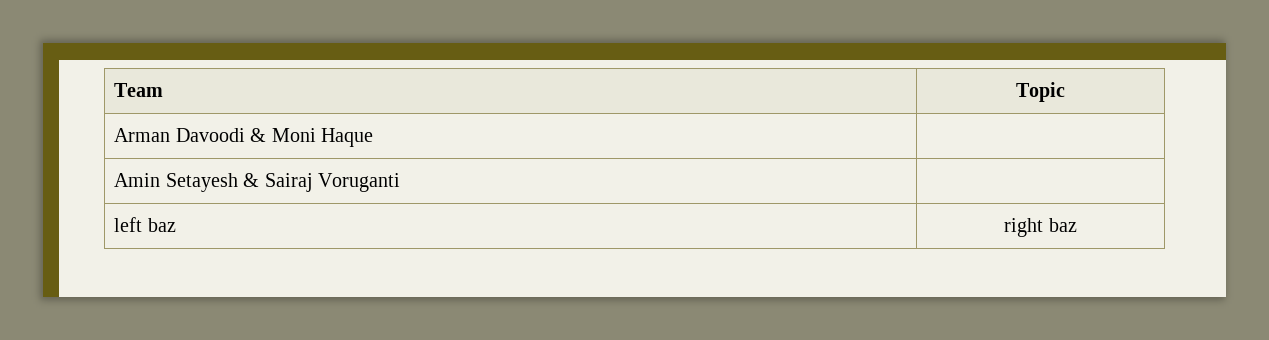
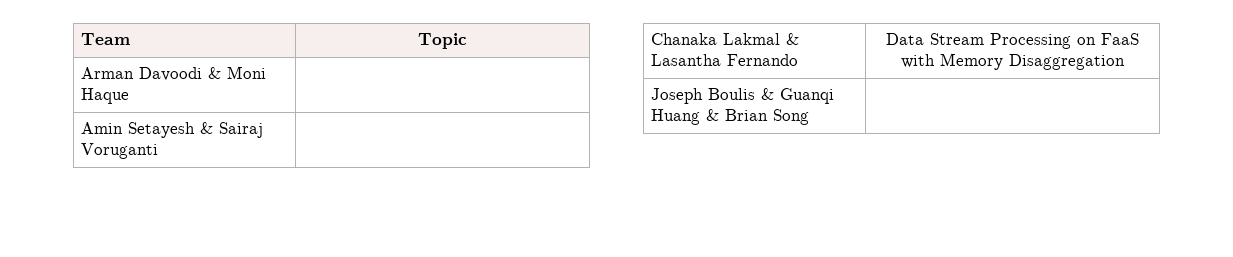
[114,217,176,232] [1004,218,1077,237] left baz | right baz -> [651,33,800,45] [651,54,799,66] [886,33,1139,49] [901,53,1125,70] [651,88,835,104] [651,109,810,125] Chanaka Lakmal & Lasantha Fernando | Data Stream Processing on FaaS with Memory Disaggregation // Joseph Boulis & Guanqi Huang & Brian Song |

